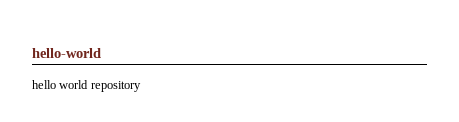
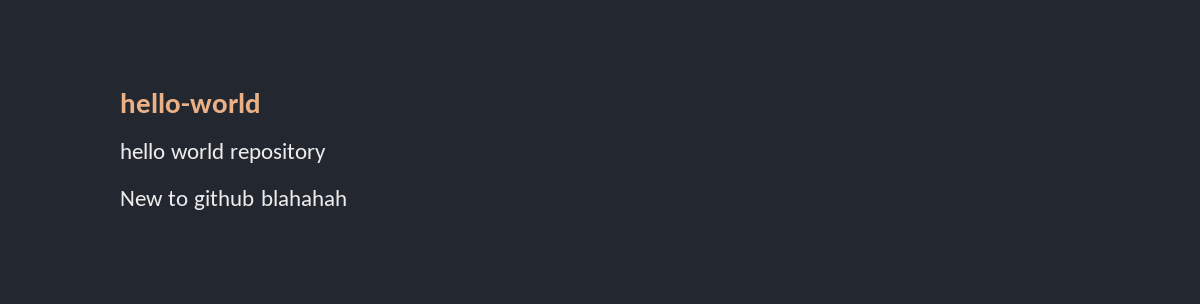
(141, 86) none -> [120,190,347,210] // New to github blahahah

